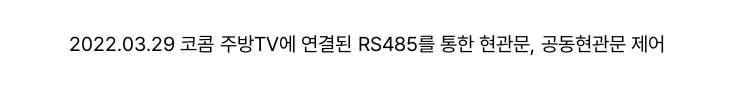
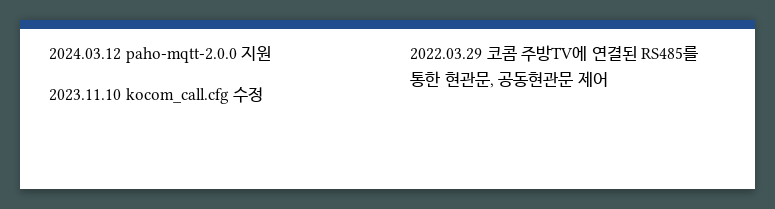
(69, 44) none -> [49,46,272,63] [49,87,264,104] 2024.03.12 paho-mqtt-2.0.0 지원 // 2023.11.10 kocom_call.cfg 수정 //

